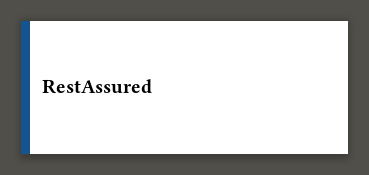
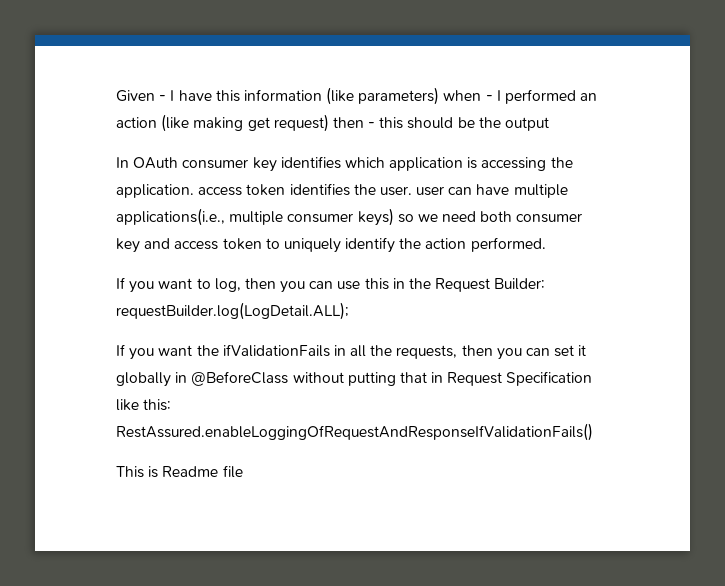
[42,79,152,94] RestAssured -> [116,87,598,105] [116,114,550,132] [116,156,573,172] [116,183,568,198] [116,208,583,226] [116,237,546,253] [116,277,546,293] [116,302,349,320] [116,344,587,360] [116,371,593,387] [116,399,172,411] [116,423,593,441] [116,465,243,478] Given - I have this information (like parameters) when - I performed an action (like making get request) then - this should be the output // In OAuth consumer key identifies which application is accessing the application. access token identifies the user. user can have multiple applications(i.e., multiple consumer keys) so we need both consumer key and access token to uniquely identify the action performed. // If you want to log, then you can use this in the Request Builder: requestBuilder.log(LogDetail.ALL); // If you want the ifValidationFails in all the requests, then you can set it globally in @BeforeClass without putting that in Request Specification like this: RestAssured.enableLoggingOfRequestAndResponseIfValidationFails() // This is Readme file

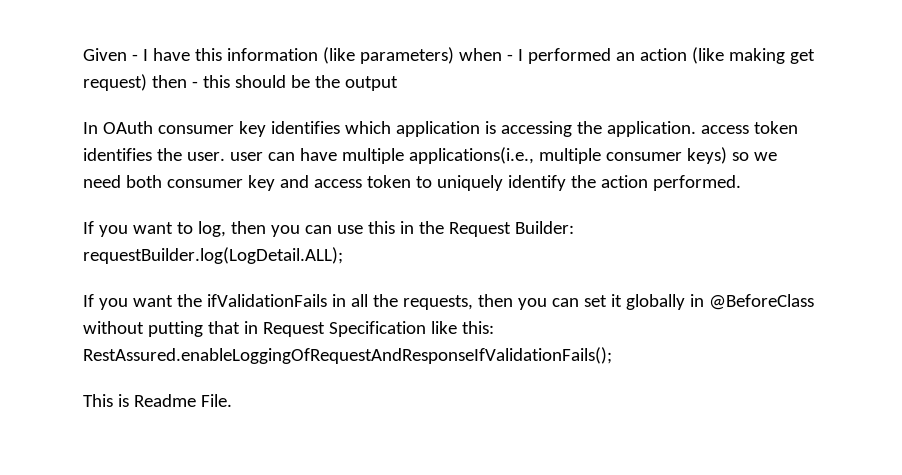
[116,423,593,441] RestAssured.enableLoggingOfRequestAndResponseIfValidationFails() -> [83,347,612,364] RestAssured.enableLoggingOfRequestAndResponseIfValidationFails();
[222,465,243,478] file -> [200,394,232,407] File.

